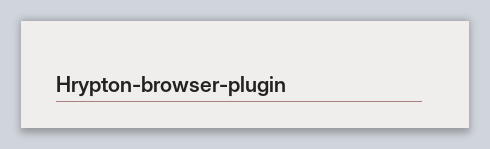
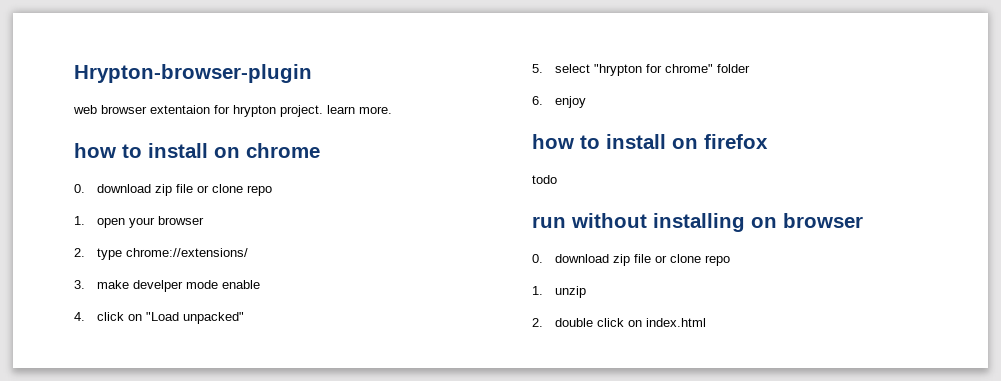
(286, 86) none -> [73,105,392,117] [74,143,320,158] [74,184,273,196] [74,216,205,228] [74,248,249,260] [74,280,261,292] [74,312,245,324] [532,64,751,76] [532,96,587,108] [532,134,768,149] [532,175,557,184] [532,213,863,232] [532,254,731,266] [532,286,587,298] [532,318,707,327] // web browser extentaion for hrypton project. learn more. // how to install on chrome // 0. download zip file or clone repo // 1. open your browser // 2. type chrome://extensions/ // 3. make develper mode enable // 4. click on "Load unpacked" // 5. select "hrypton for chrome" folder // 6. enjoy // how to install on firefox // todo // run without installing on browser // 0. download zip file or clone repo // 1. unzip // 2. double click on index.html

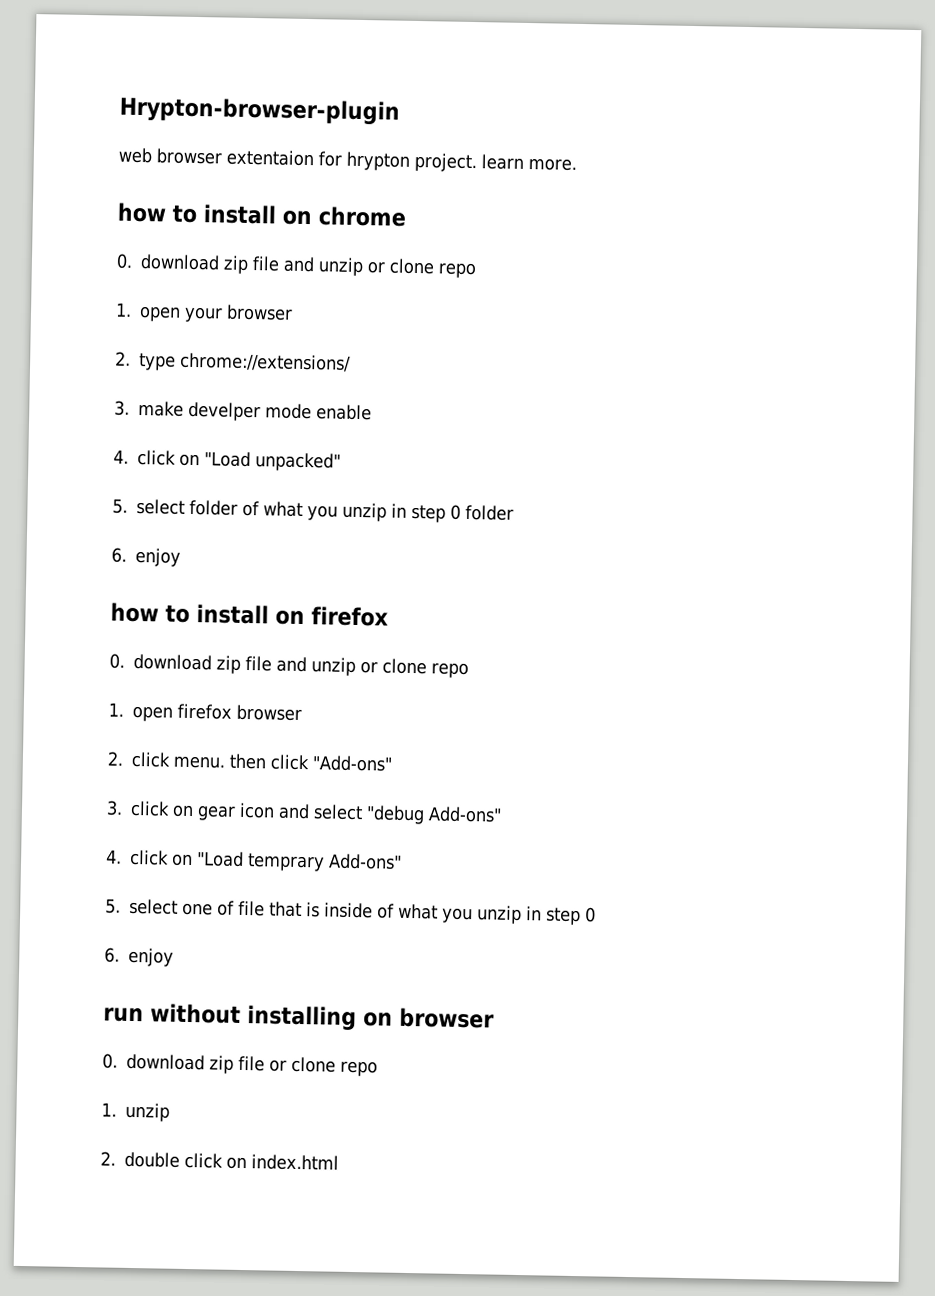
(194, 188) none -> [283,256,364,277] and unzip
[594,64,714,76] "hrypton for chrome" -> [189,499,461,523] folder of what you unzip in step 0
[532,175,557,184] todo -> [109,653,469,679] [108,702,302,722] [107,751,393,772] [106,800,502,825] [106,849,402,872] [105,898,596,926] [104,947,174,967] 0. download zip file and unzip or clone repo // 1. open firefox browser // 2. click menu. then click "Add-ons" // 3. click on gear icon and select "debug Add-ons" // 4. click on "Load temprary Add-ons" // 5. select one of file that is inside of what you unzip in step 0 // 6. enjoy

